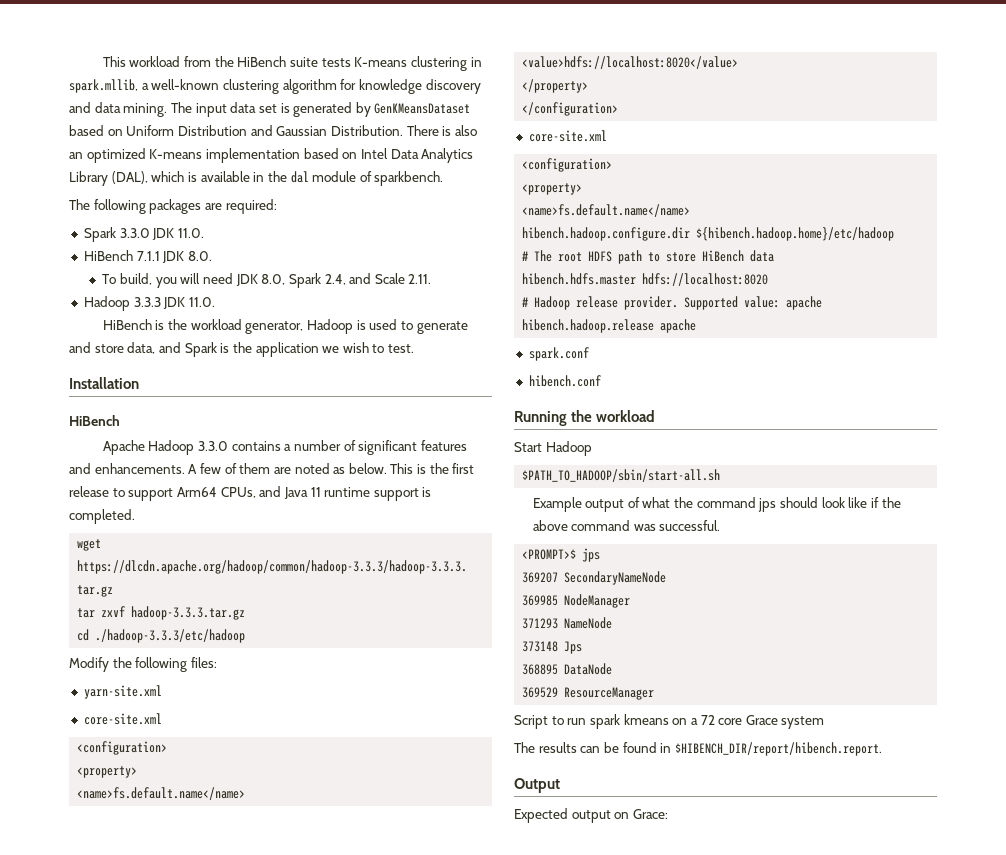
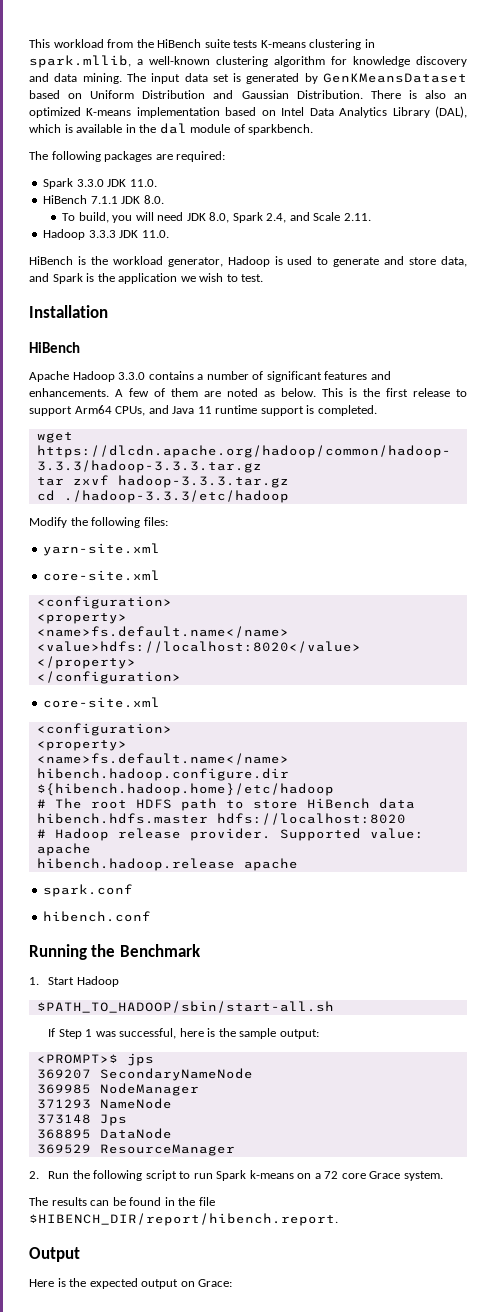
[596,410,656,422] workload // -> [119,944,201,957] [29,977,39,985] Benchmark // 1.
[532,497,901,512] [532,520,721,531] Example output of what the command jps should look like if the above command was successful. -> [48,1028,319,1039] If Step 1 was successful, here is the sample output:
[514,714,669,729] Script to run spark kmeans -> [29,1170,294,1181] 2. Run the following script to run Spark k-means
[781,716,825,729] system -> [403,1171,443,1181] system.
(672, 748) none -> [178,1197,215,1206] the file
[514,808,568,823] Expected -> [29,1278,138,1289] Here is the expected

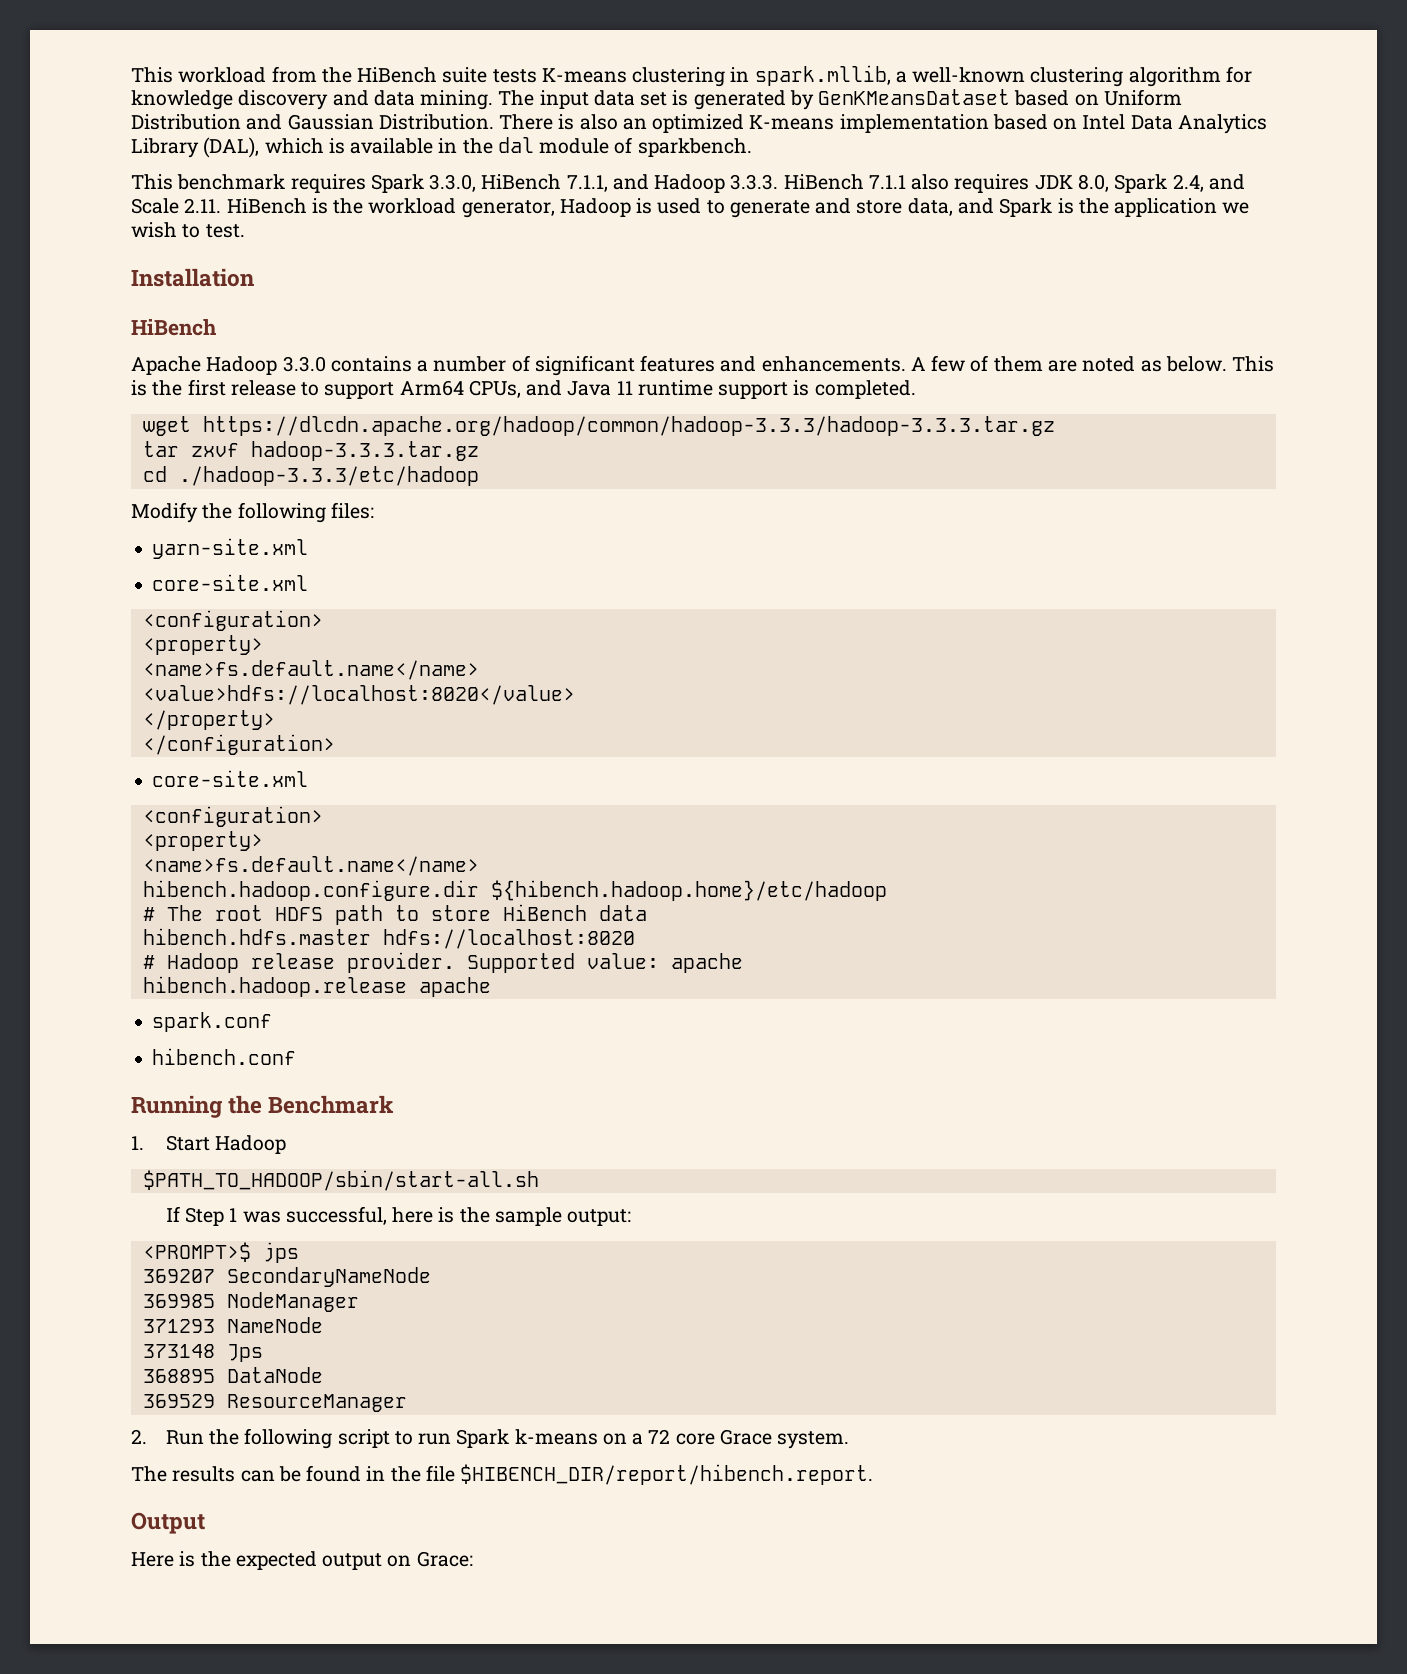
[29,151,226,162] [43,178,157,189] [43,195,164,204] [62,212,184,223] The following packages are required: // Spark 3.3.0 JDK 11.0. // HiBench 7.1.1 JDK 8.0. // To build, you will need -> [131,174,1030,193] This benchmark requires Spark 3.3.0, HiBench 7.1.1, and Hadoop 3.3.3. HiBench 7.1.1 also requires
[43,229,169,240] // Hadoop 3.3.3 JDK 11.0. // -> (222, 205) none

